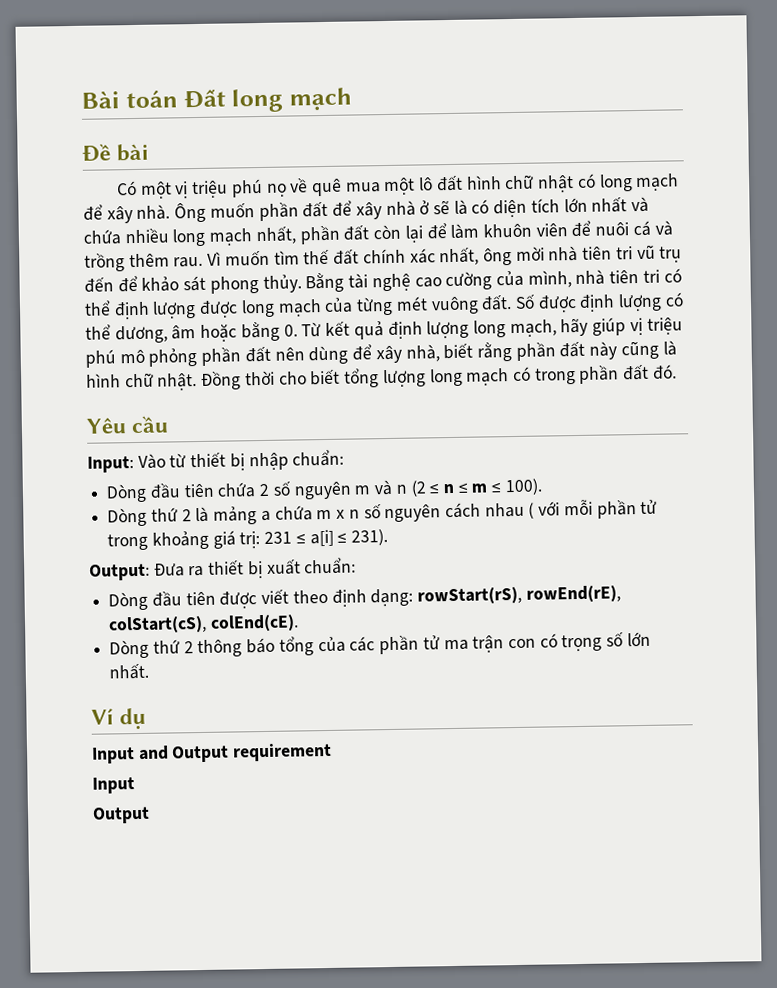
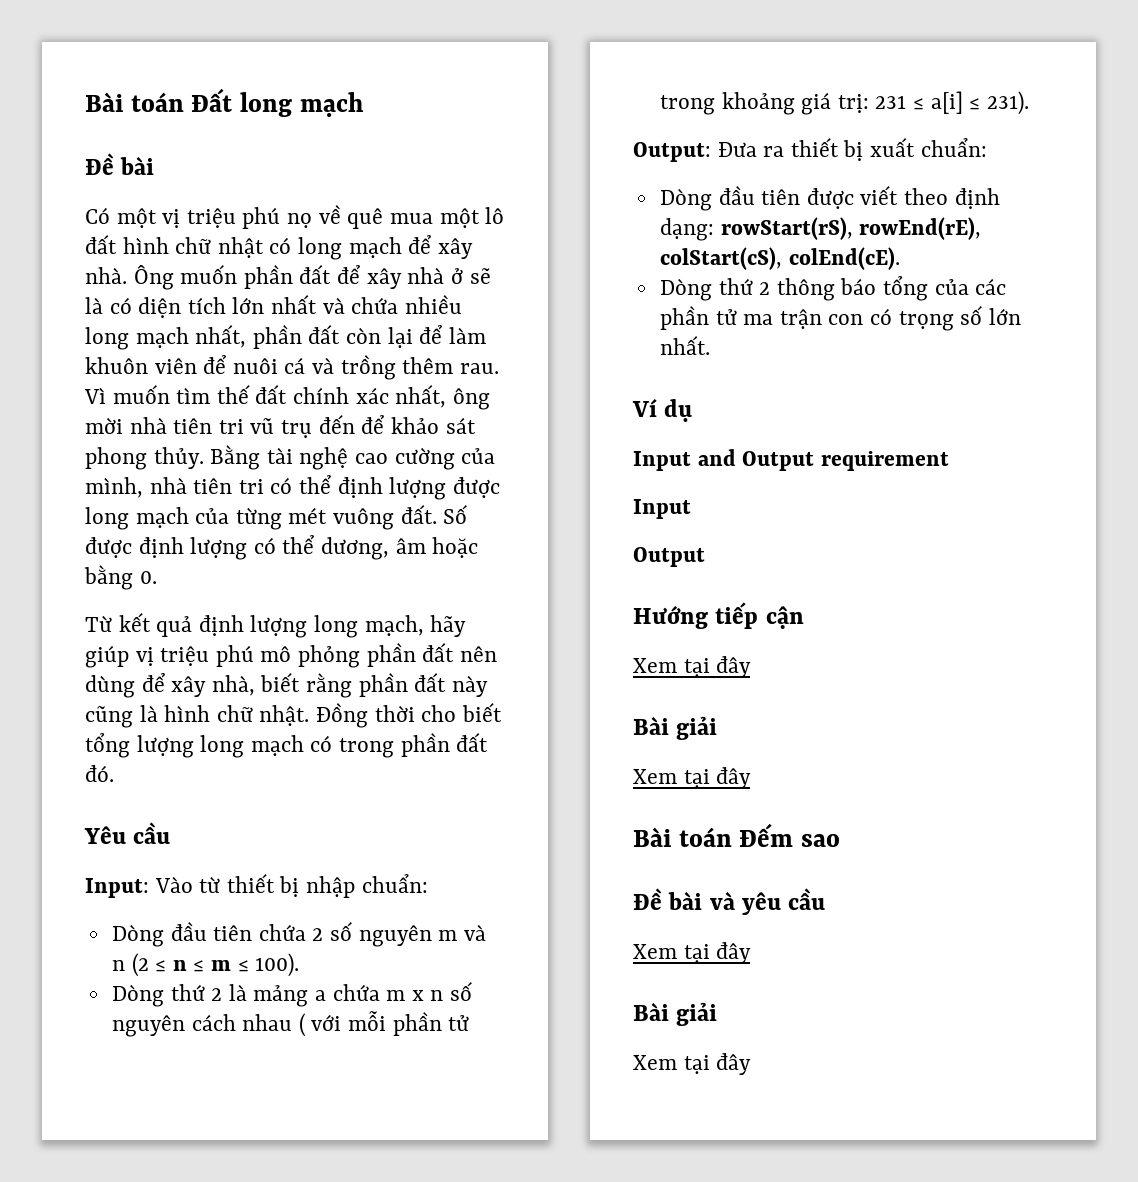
(298, 330) none -> (157, 577) //
(150, 815) none -> [633,602,804,629] [633,656,752,678] [633,716,718,740] [633,767,752,789] [633,823,841,847] [633,888,826,915] [633,942,752,964] [633,1002,718,1026] [633,1053,752,1075] // Hướng tiếp cận // Xem tại đây // Bài giải // Xem tại đây // Bài toán Đếm sao // Đề bài và yêu cầu // Xem tại đây // Bài giải // Xem tại đây

